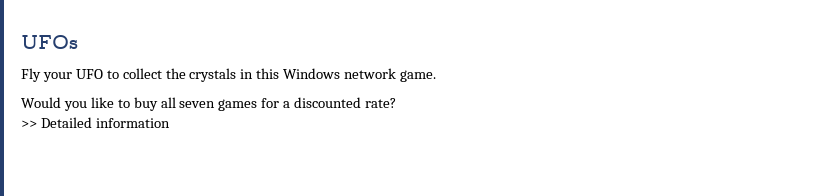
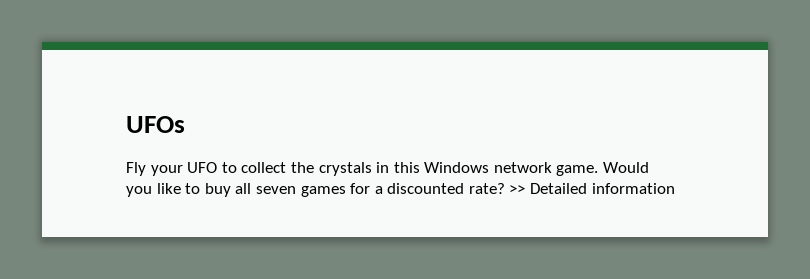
(437, 76) // -> (599, 170) none
(397, 103) // -> (505, 188) none

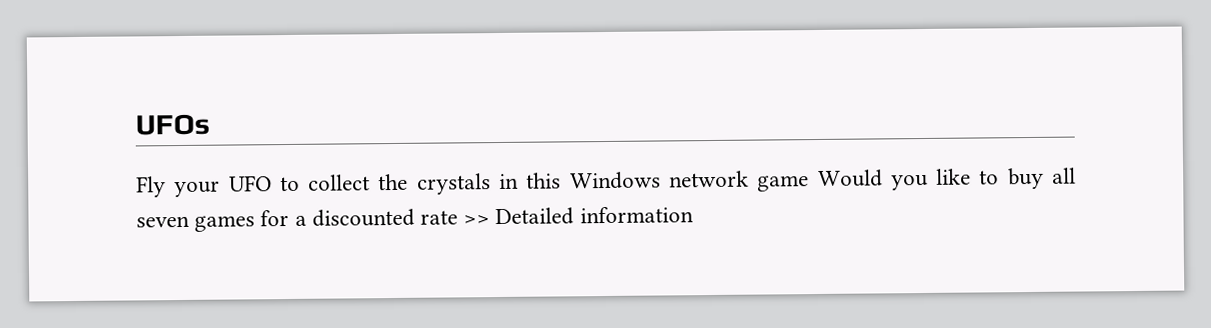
[556,165,599,176] game. -> [757,175,810,192] game
[468,183,505,194] rate? -> [420,210,459,225] rate

